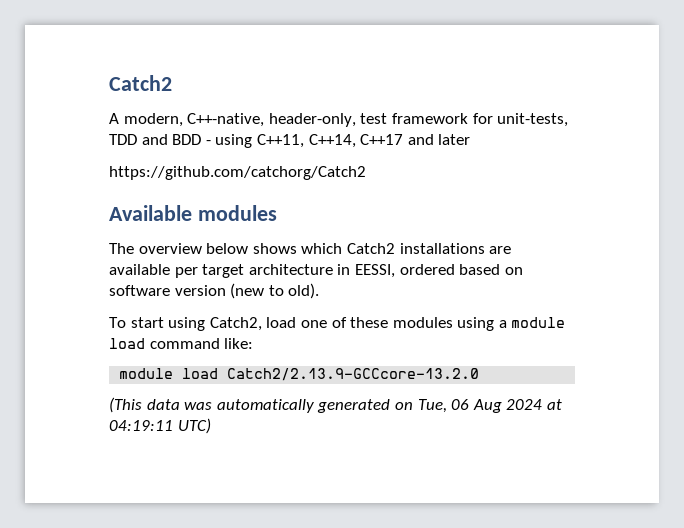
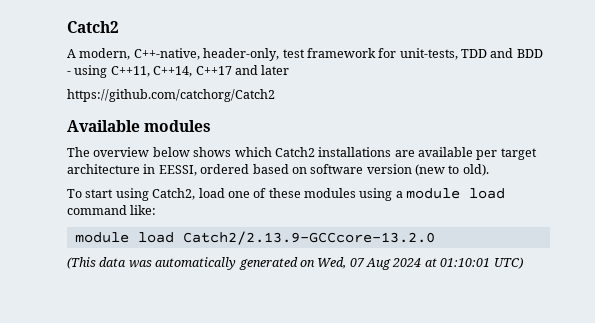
[417,399,470,413] Tue, 06 -> [317,257,365,269] Wed, 07
[109,420,173,431] 04:19:11 -> [440,258,491,267] 01:10:01

